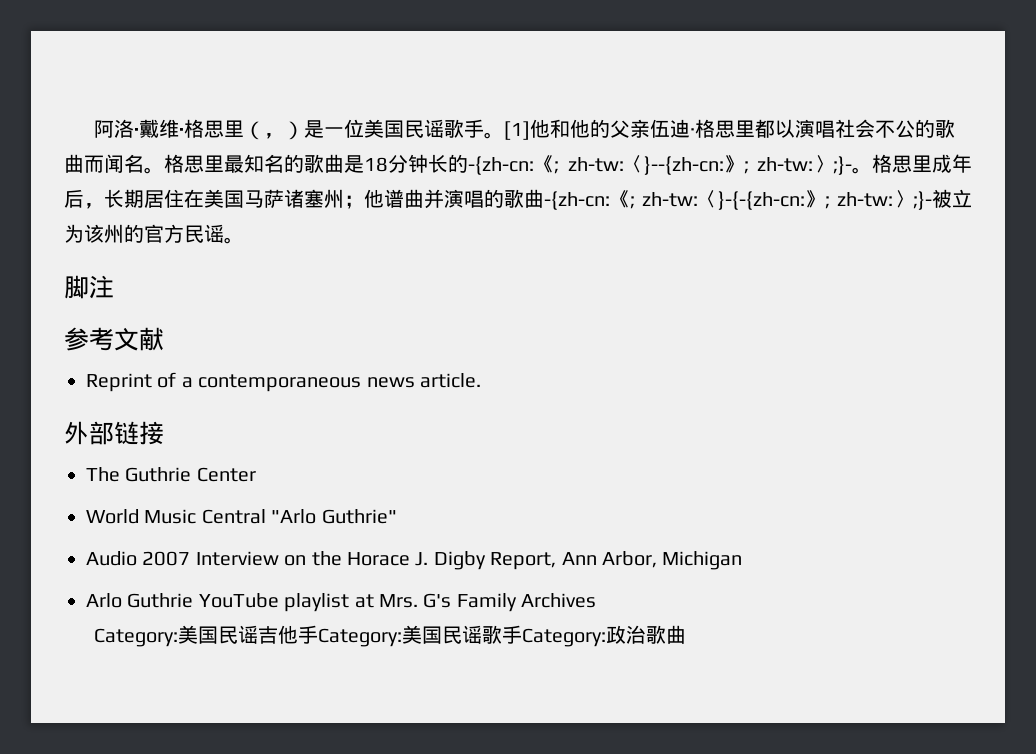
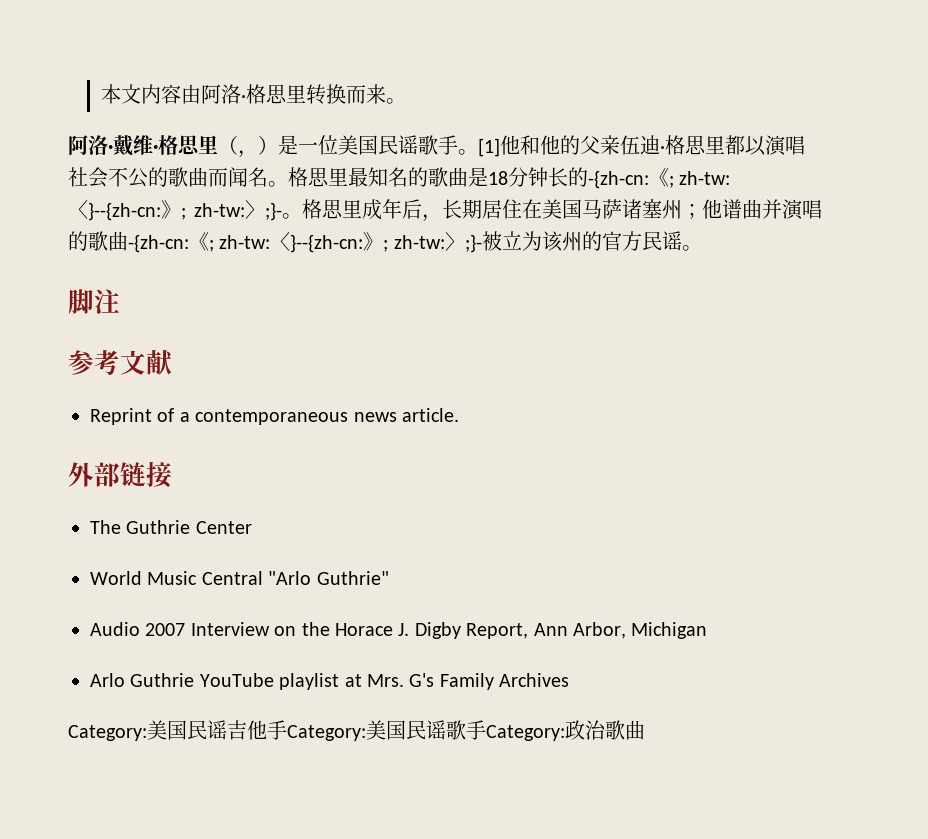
(94, 129) none -> [100,84,406,105] 本文内容由阿洛·格思里转换而来。 //
[718,191,805,210] }-{-{zh-cn: -> [290,234,364,253] }--{zh-cn:

